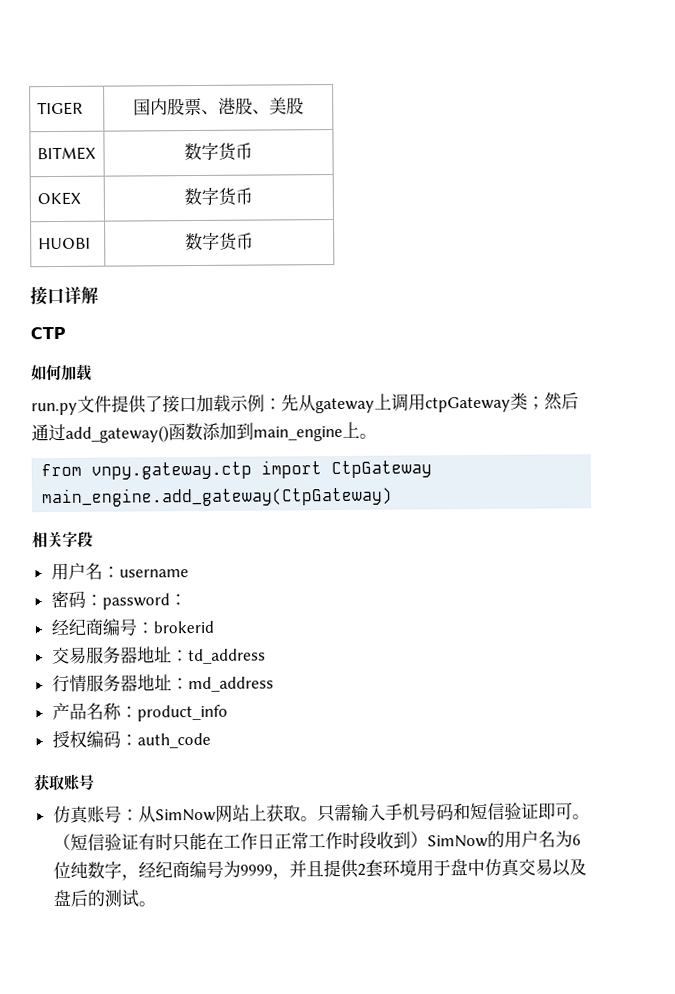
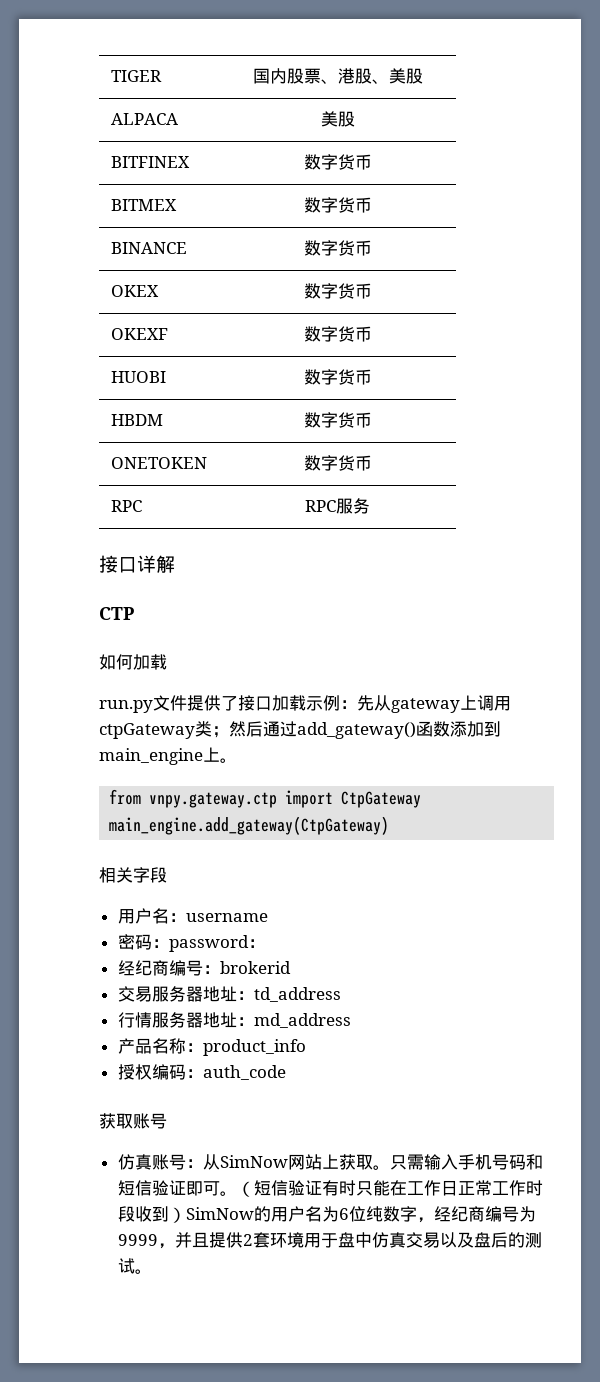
(304, 106) none -> [110,113,178,125] [320,111,355,127] [110,156,190,168] [303,154,372,170] // ALPACA | 美股 // BITFINEX | 数字货币
(253, 151) none -> [110,242,187,254] [303,240,372,256] // BINANCE | 数字货币
(253, 196) none -> [110,328,168,340] [303,326,372,342] // OKEXF | 数字货币
(254, 241) none -> [110,414,163,426] [303,412,372,428] [110,457,207,469] [303,455,372,471] [110,500,142,512] [305,498,370,514] // HBDM | 数字货币 // ONETOKEN | 数字货币 // RPC | RPC服务

